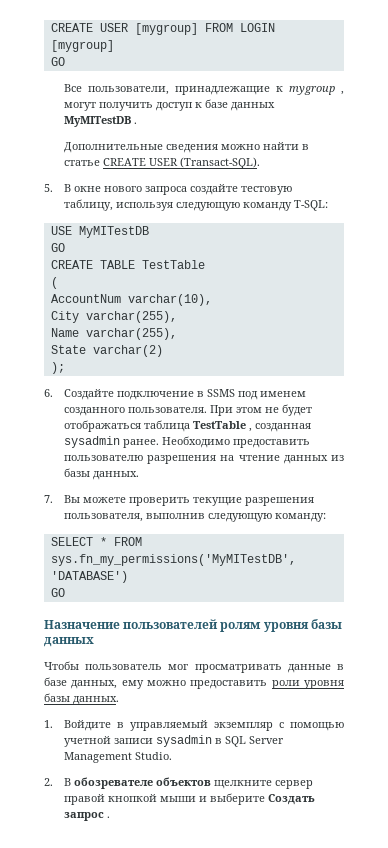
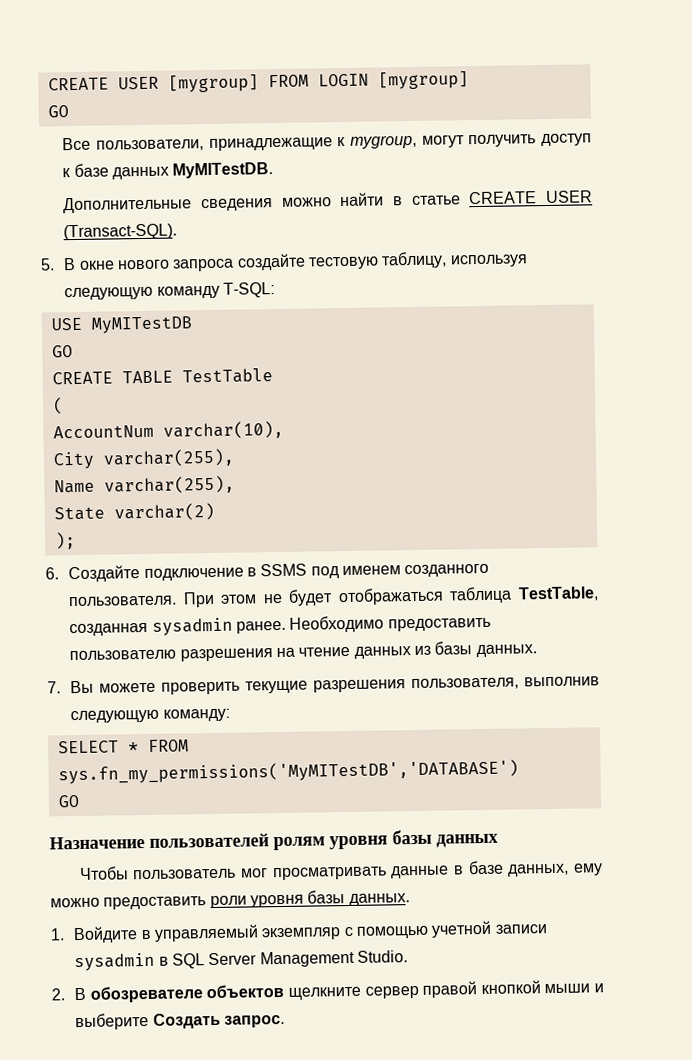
[289,86,344,95] mygroup , -> [349,134,417,149] mygroup,
[64,116,138,127] MyMITestDB . -> [172,162,274,179] MyMITestDB.
[193,421,253,432] TestTable , -> [517,586,599,602] TestTable,
[64,812,111,821] запрос . -> [223,1014,285,1028] запрос.

